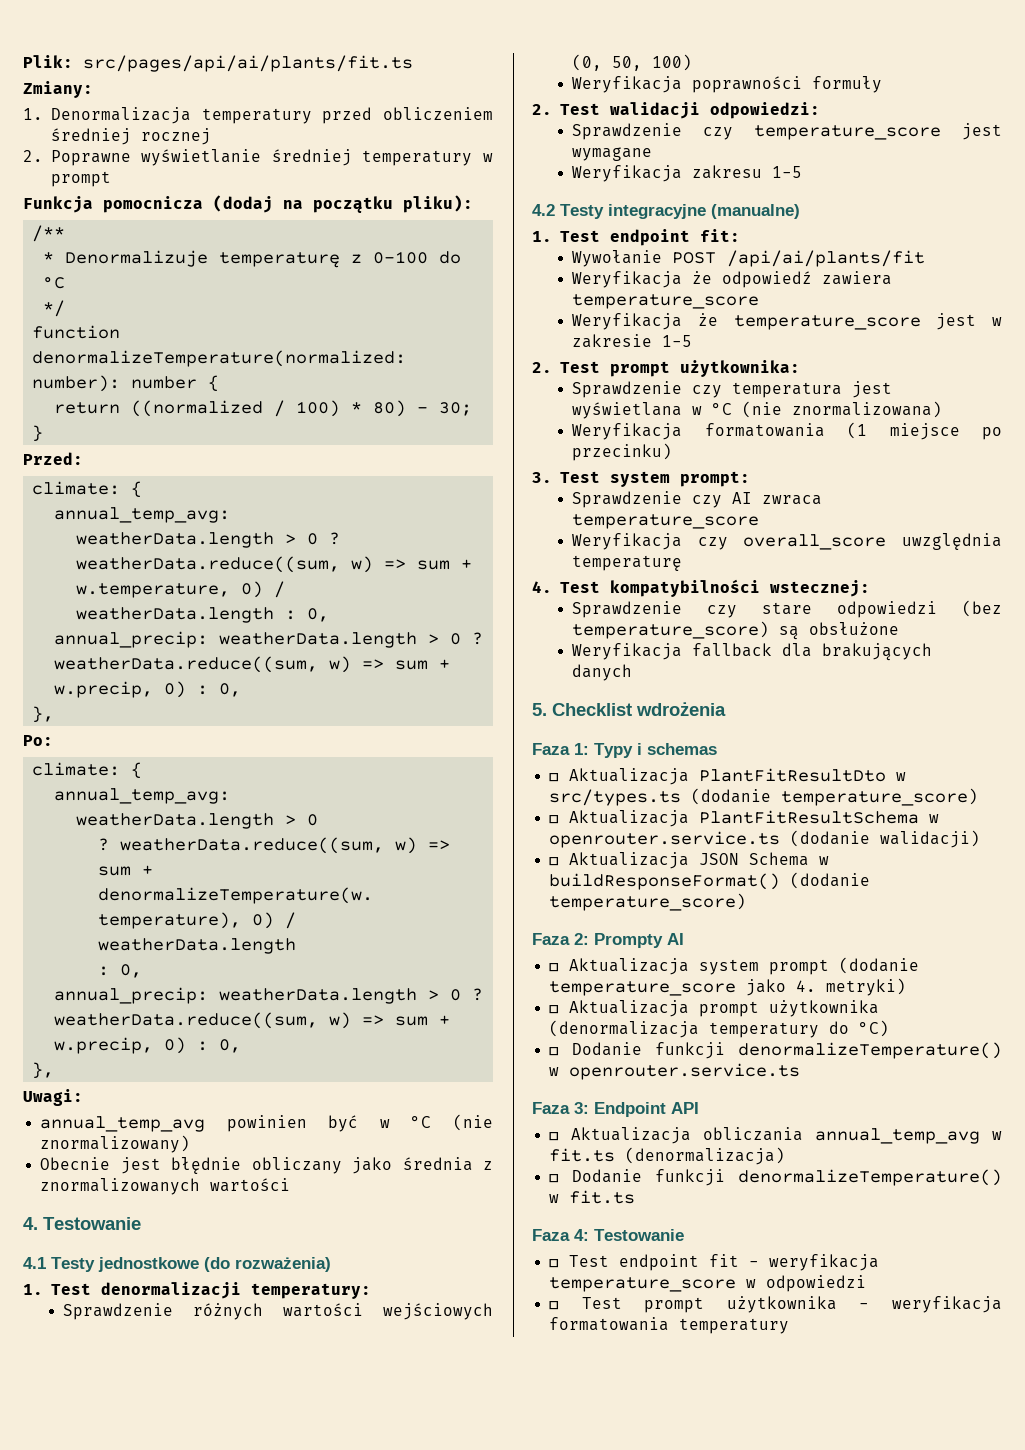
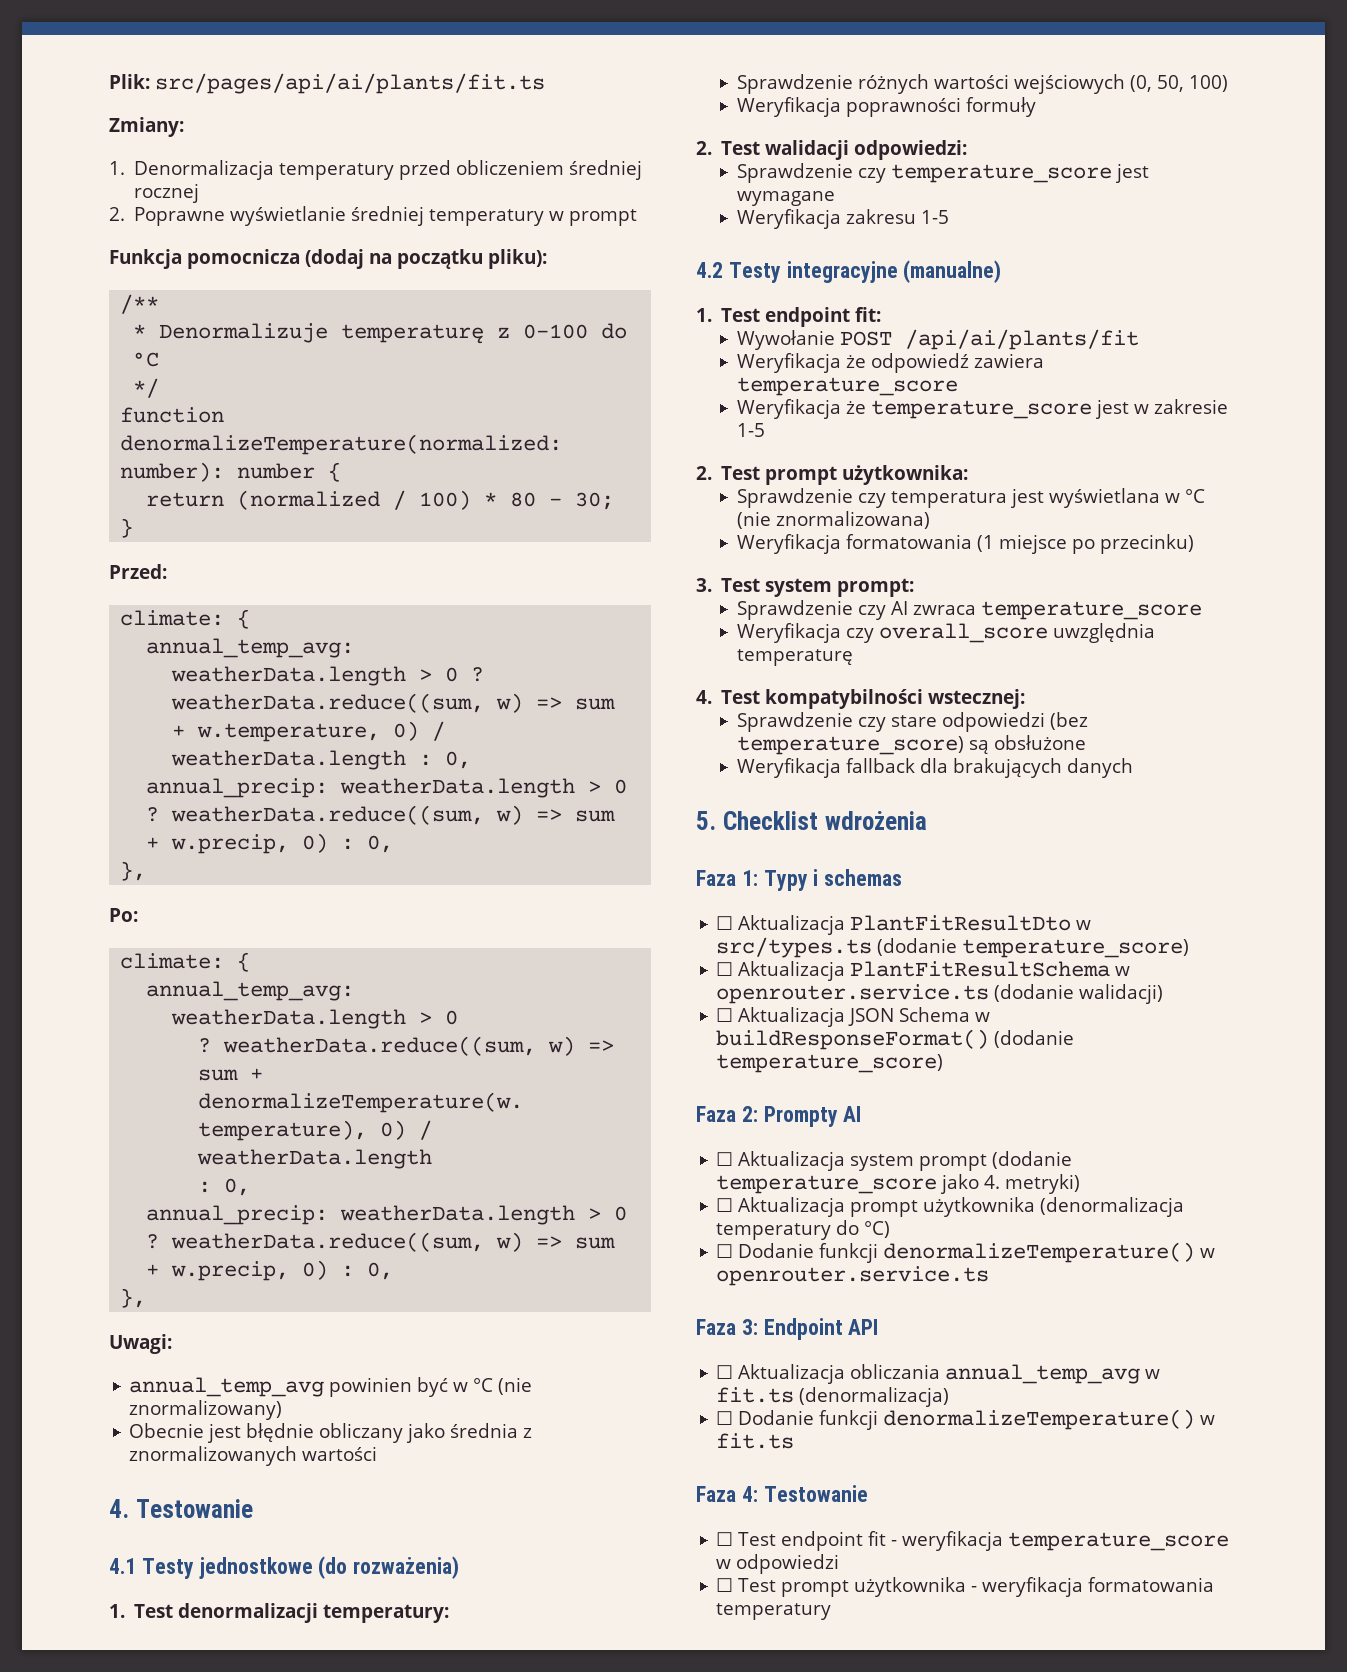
[131,400,264,417] ((normalized -> [237,490,381,510] (normalized
[373,400,407,417] 80) -> [510,492,537,507] 80

